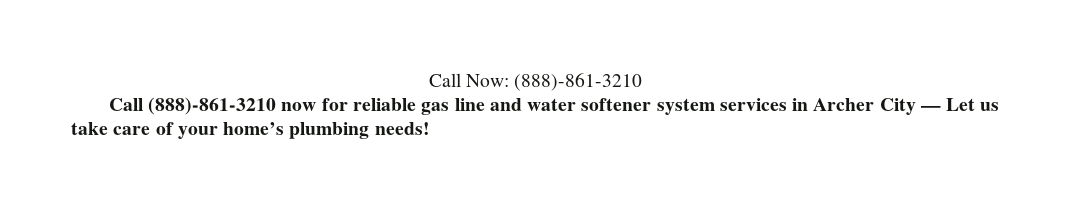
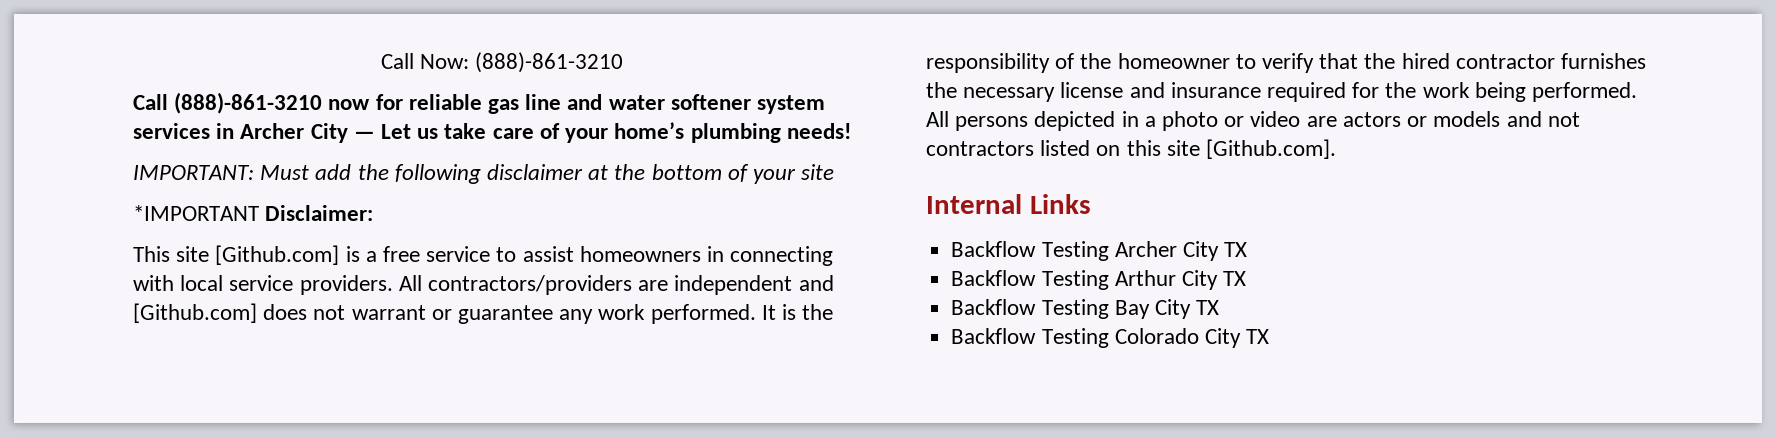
(430, 128) none -> [133,164,835,184] [133,205,374,221] [133,245,834,266] [133,275,834,295] [133,303,834,324] [926,53,1647,73] [926,82,1638,102] [926,111,1580,131] [926,139,1337,159] [926,194,1091,214] [951,241,1248,261] [951,270,1247,290] [951,299,1220,319] [951,328,1270,348] // IMPORTANT: Must add the following disclaimer at the bottom of your site // *IMPORTANT Disclaimer: // This site [Github.com] is a free service to assist homeowners in connecting with local service providers. All contractors/providers are independent and [Github.com] does not warrant or guarantee any work performed. It is the responsibility of the homeowner to verify that the hired contractor furnishes the necessary license and insurance required for the work being performed. All persons depicted in a photo or video are actors or models and not contractors listed on this site [Github.com]. // Internal Links // Backflow Testing Archer City TX // Backflow Testing Arthur City TX // Backflow Testing Bay City TX // Backflow Testing Colorado City TX

